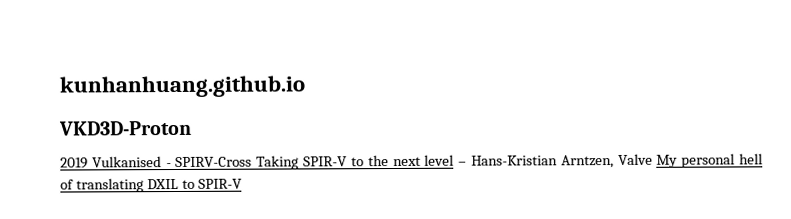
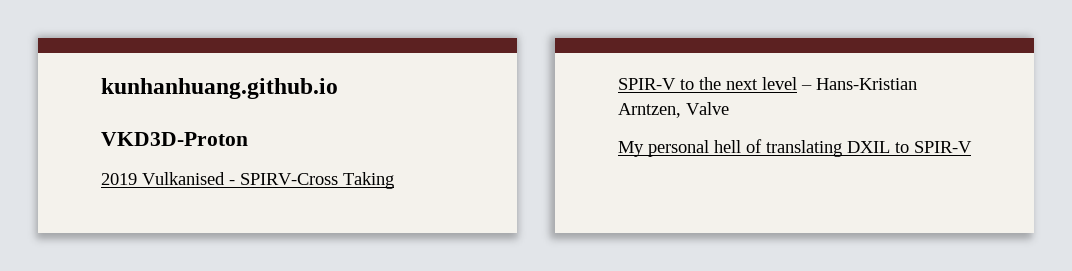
(653, 159) none -> (729, 108) //

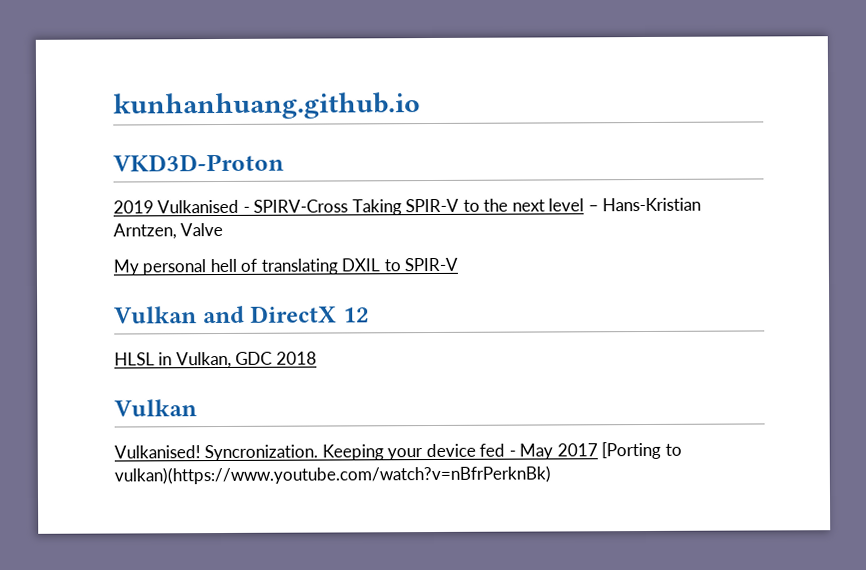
(972, 147) none -> [114,305,370,324] [114,351,317,369] [114,399,197,417] [114,441,682,462] [114,465,551,485] // Vulkan and DirectX 12 // HLSL in Vulkan, GDC 2018 // Vulkan // Vulkanised! Syncronization. Keeping your device fed - May 2017 [Porting to vulkan)(https://www.youtube.com/watch?v=nBfrPerknBk)

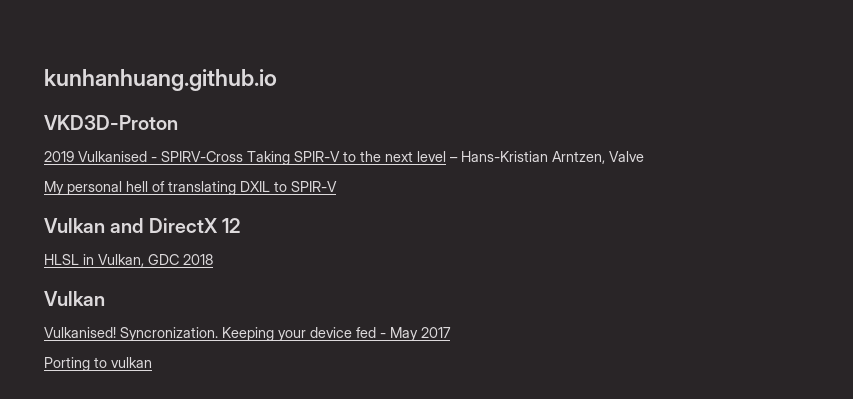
[601,441,682,460] [114,465,551,485] [Porting to vulkan)(https://www.youtube.com/watch?v=nBfrPerknBk) -> [44,357,152,371] // Porting to vulkan

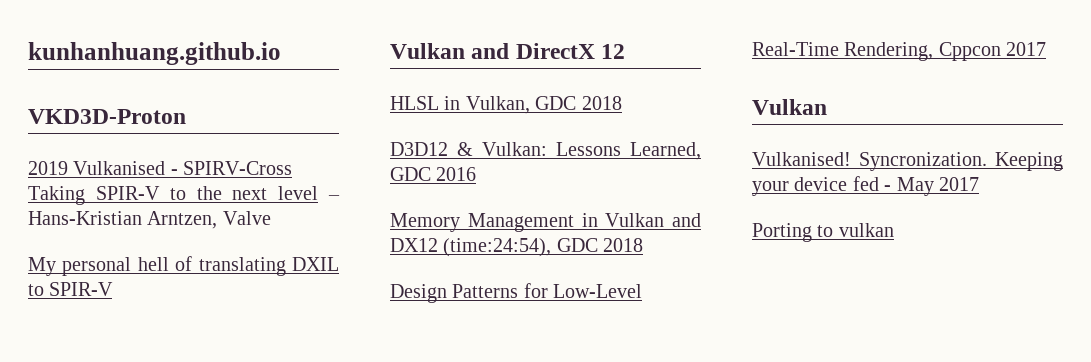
(213, 259) none -> [390,142,701,160] [390,167,477,181] [390,213,701,232] [390,238,644,257] [390,283,643,303] [752,42,1047,61] // D3D12 & Vulkan: Lessons Learned, GDC 2016 // Memory Management in Vulkan and DX12 (time:24:54), GDC 2018 // Design Patterns for Low-Level Real-Time Rendering, Cppcon 2017

